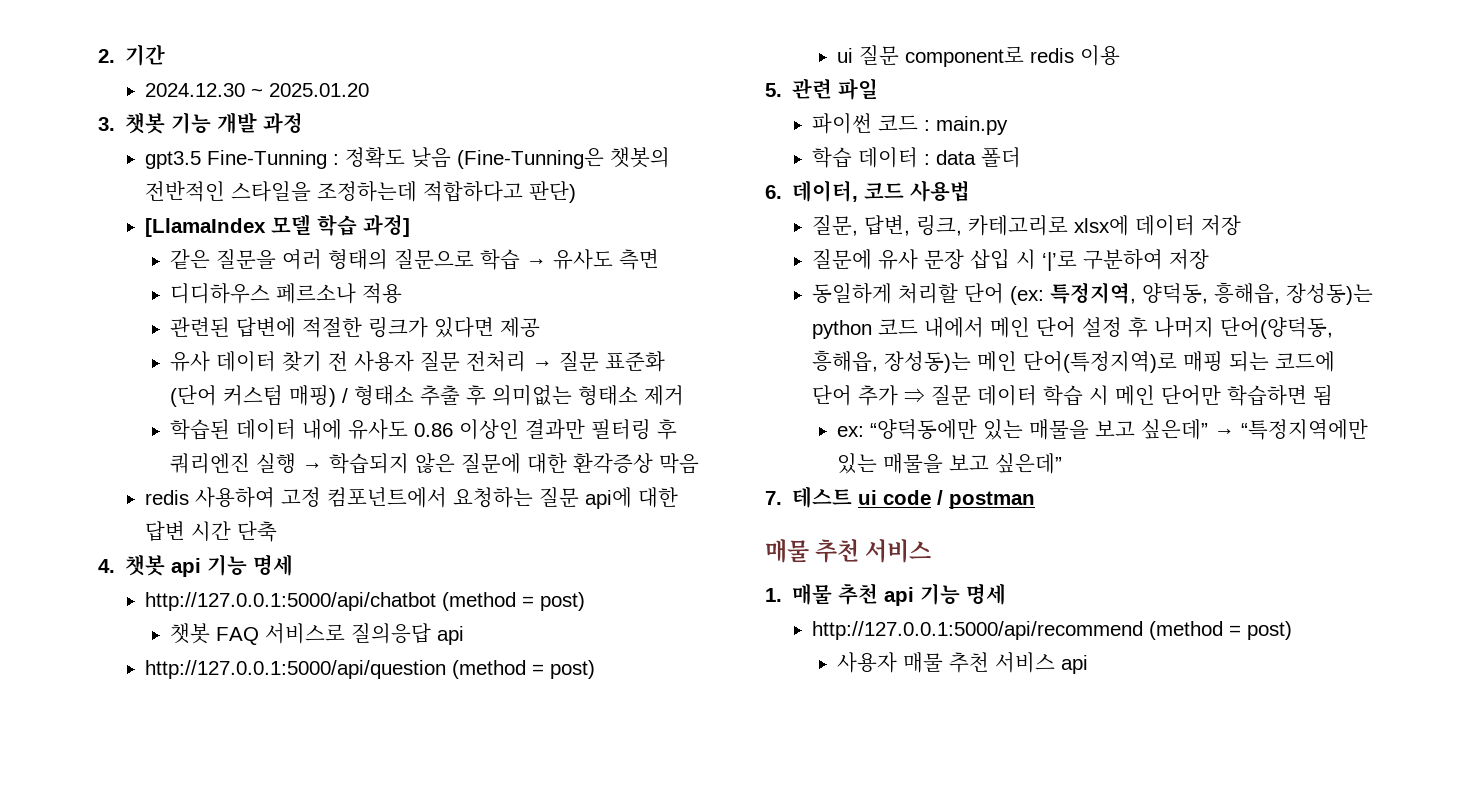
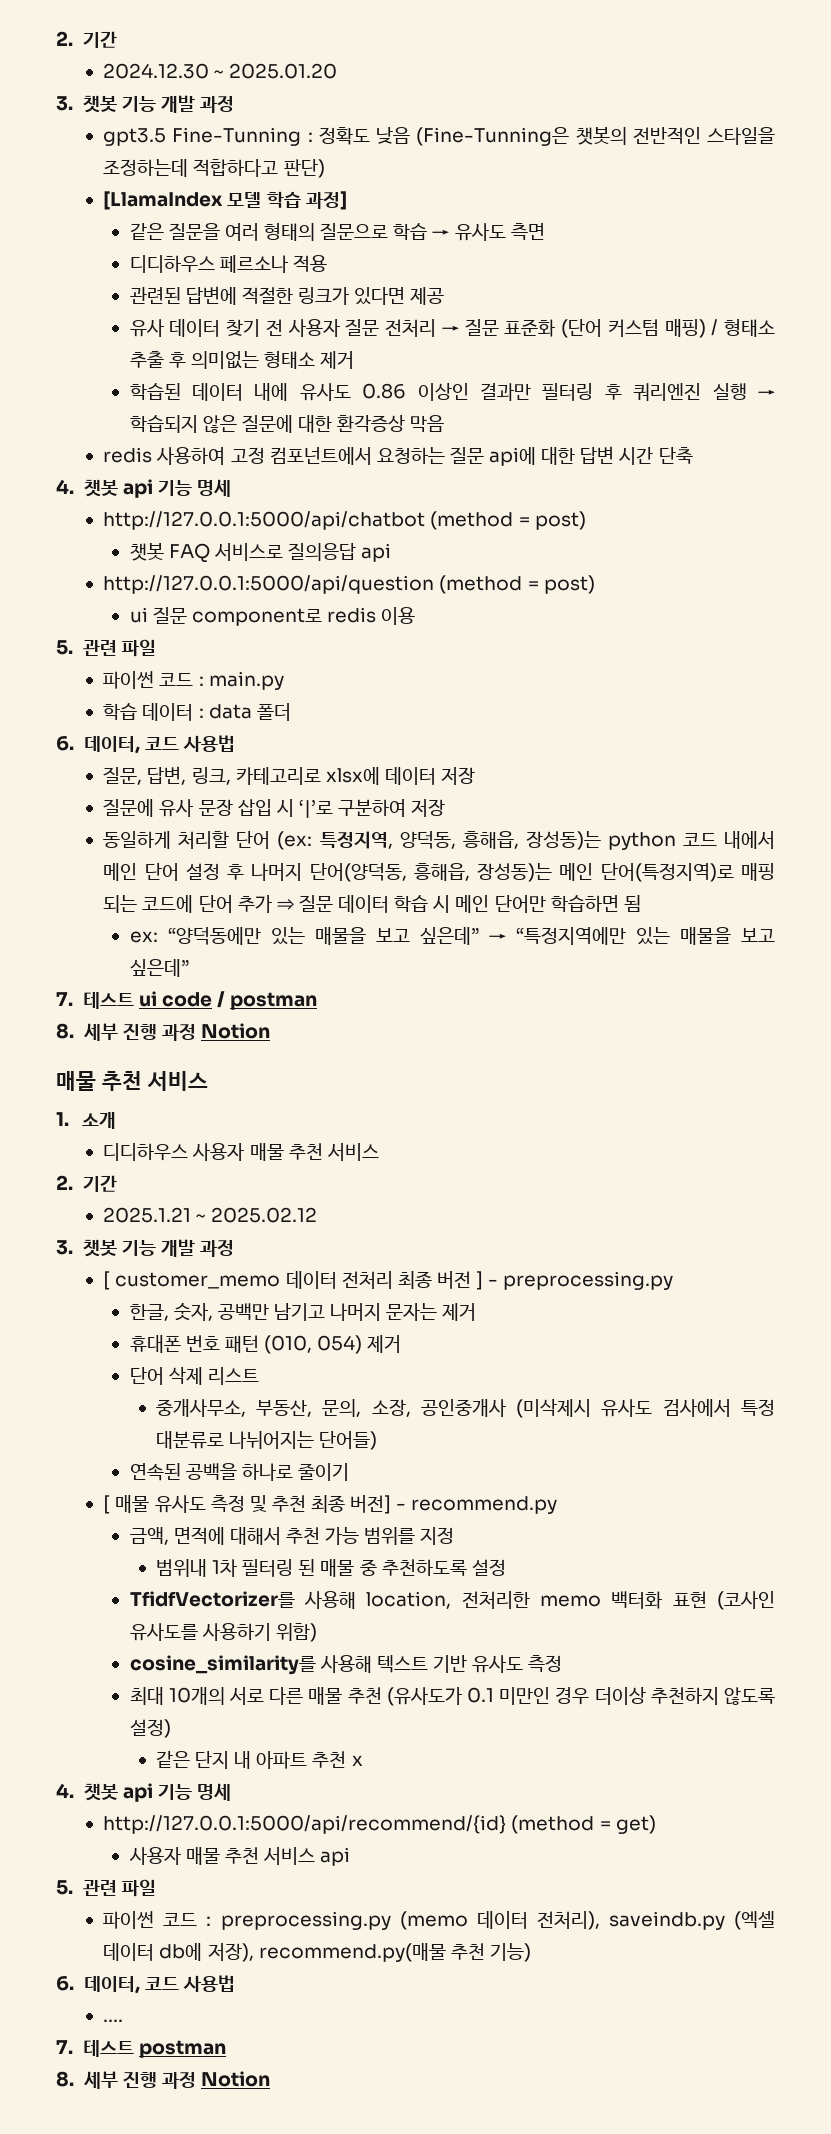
(1036, 500) none -> [56,1023,270,1041] // 8. 세부 진행 과정 Notion
[792,583,1007,606] [812,621,1293,640] 매물 추천 api 기능 명세 // http://127.0.0.1:5000/api/recommend (method = post) -> [82,1112,117,1129] [103,1143,379,1161] [56,1175,117,1192] [103,1207,317,1223] [56,1239,234,1257] [103,1271,674,1290] [129,1303,477,1321] [129,1335,402,1354] [129,1367,259,1385] [155,1399,776,1418] [155,1431,378,1450] [129,1463,349,1481] [103,1495,558,1514] [129,1527,455,1545] [155,1559,506,1577] [129,1591,775,1610] [129,1623,317,1642] [129,1655,563,1675] [129,1687,776,1706] [129,1719,171,1738] [155,1751,363,1769] [56,1783,231,1802] [103,1815,656,1834] 소개 // 디디하우스 사용자 매물 추천 서비스 // 2. 기간 // 2025.1.21 ~ 2025.02.12 // 3. 챗봇 기능 개발 과정 // [ customer_memo 데이터 전처리 최종 버전 ] - preprocessing.py // 한글, 숫자, 공백만 남기고 나머지 문자는 제거 // 휴대폰 번호 패턴 (010, 054) 제거 // 단어 삭제 리스트 // 중개사무소, 부동산, 문의, 소장, 공인중개사 (미삭제시 유사도 검사에서 특정 대분류로 나뉘어지는 단어들) // 연속된 공백을 하나로 줄이기 // [ 매물 유사도 측정 및 추천 최종 버전] - recommend.py // 금액, 면적에 대해서 추천 가능 범위를 지정 // 범위내 1차 필터링 된 매물 중 추천하도록 설정 // TfidfVectorizer를 사용해 location, 전처리한 memo 백터화 표현 (코사인 유사도를 사용하기 위함) // cosine_similarity를 사용해 텍스트 기반 유사도 측정 // 최대 10개의 서로 다른 매물 추천 (유사도가 0.1 미만인 경우 더이상 추천하지 않도록 설정) // 같은 단지 내 아파트 추천 x // 4. 챗봇 api 기능 명세 // http://127.0.0.1:5000/api/recommend/{id} (method = get)
(1089, 664) none -> [56,1879,156,1897] [103,1911,775,1930] [103,1943,531,1962] [56,1975,235,1994] [103,2019,124,2022] [56,2040,226,2058] [56,2071,270,2089] // 5. 관련 파일 // 파이썬 코드 : preprocessing.py (memo 데이터 전처리), saveindb.py (엑셀 데이터 db에 저장), recommend.py(매물 추천 기능) // 6. 데이터, 코드 사용법 // .... // 7. 테스트 postman // 8. 세부 진행 과정 Notion

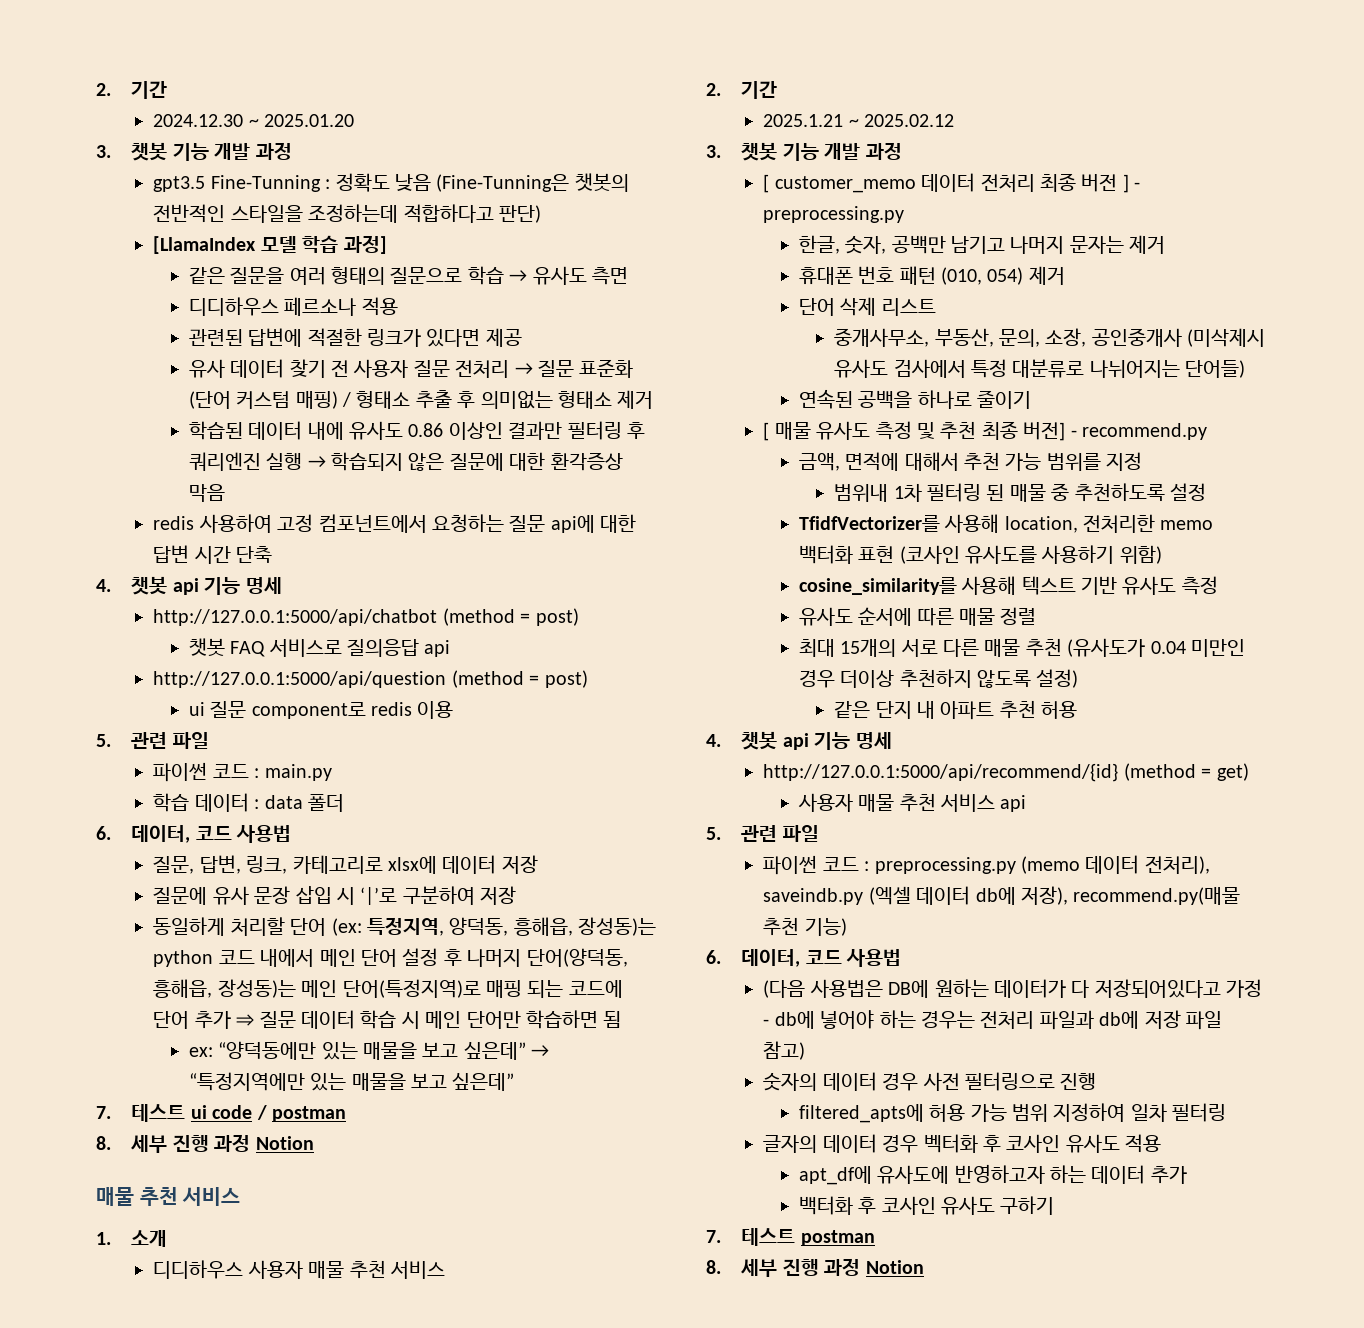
(563, 1663) none -> [798,607,1037,626] // 유사도 순서에 따른 매물 정렬
[168,1687,225,1705] 10개의 -> [840,639,897,657] 15개의
[466,1687,494,1703] 0.1 -> [1150,641,1186,654] 0.04
[351,1755,363,1766] x -> [1041,701,1078,719] 허용
[103,2019,124,2022] .... -> [763,979,1263,998] [763,1010,1222,1030] [763,1041,806,1060] [763,1072,1097,1091] [798,1103,1227,1123] [763,1134,1162,1153] [798,1164,1187,1185] [798,1196,1055,1215] (다음 사용법은 DB에 원하는 데이터가 다 저장되어있다고 가정 - db에 넣어야 하는 경우는 전처리 파일과 db에 저장 파일 참고) // 숫자의 데이터 경우 사전 필터링으로 진행 // filtered_apts에 허용 가능 범위 지정하여 일차 필터링 // 글자의 데이터 경우 벡터화 후 코사인 유사도 적용 // apt_df에 유사도에 반영하고자 하는 데이터 추가 // 백터화 후 코사인 유사도 구하기

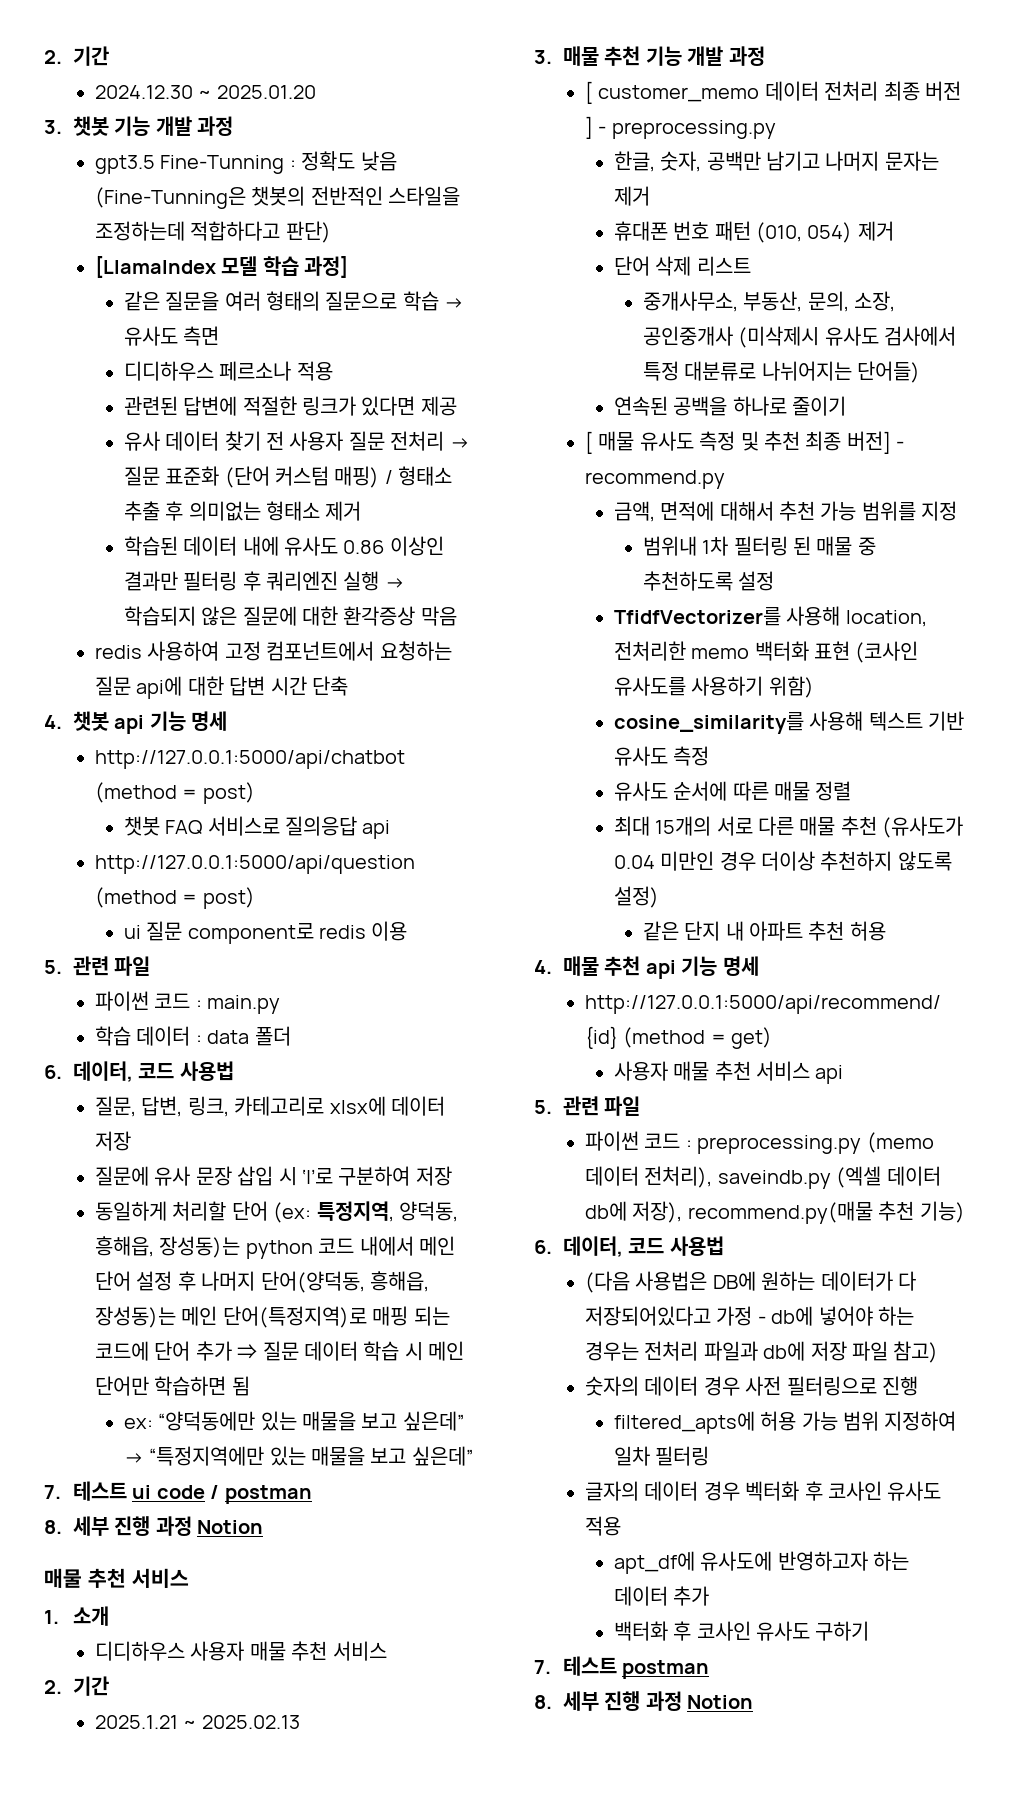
[864,114,955,127] [706,142,778,161] 2025.02.12 // 3. 챗봇 -> [201,1715,300,1729] [534,46,641,66] 2025.02.13 // 3. 매물 추천
[741,731,778,750] 챗봇 -> [562,956,641,976] 매물 추천

